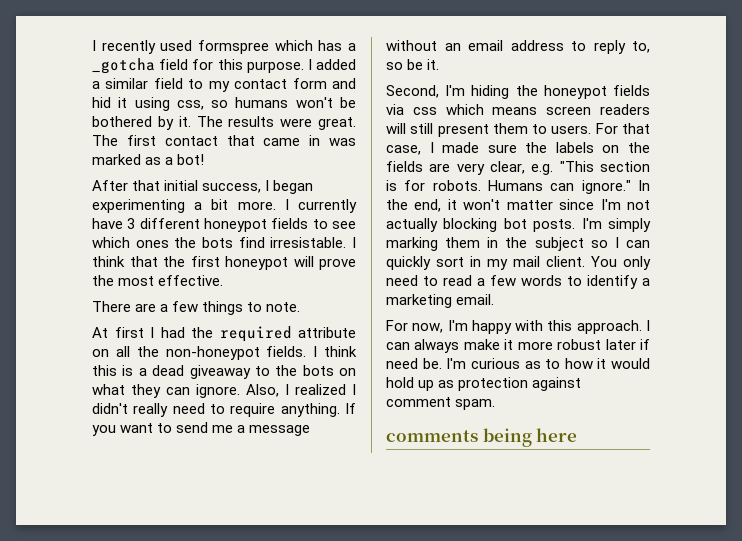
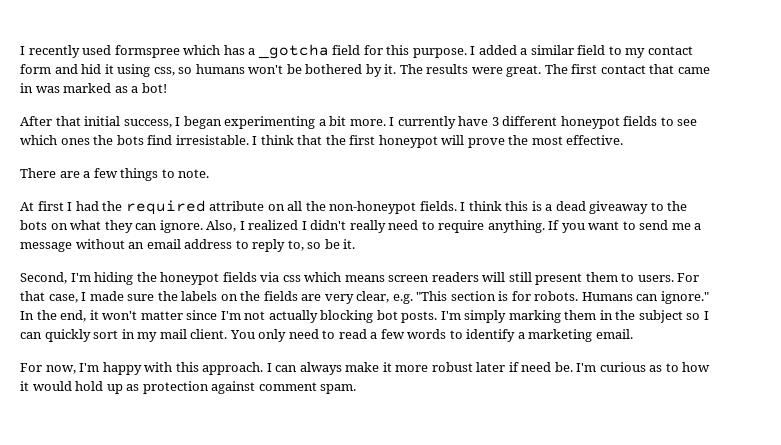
[386,428,578,447] // comments being here -> (357, 389) none

